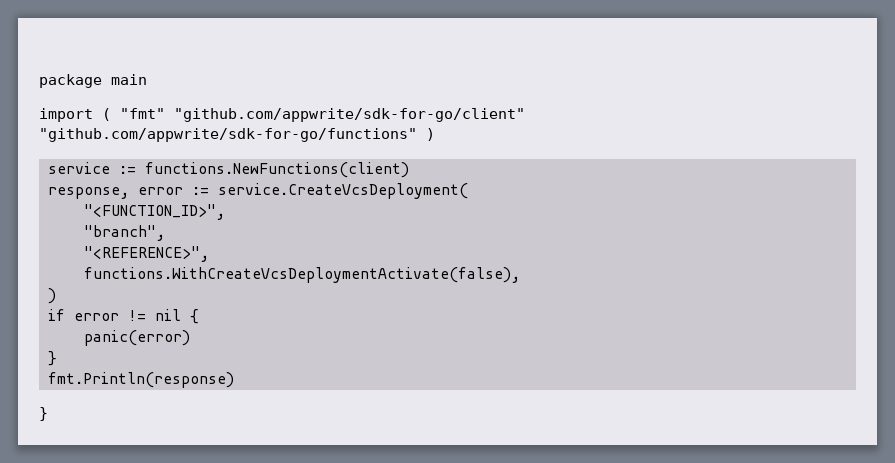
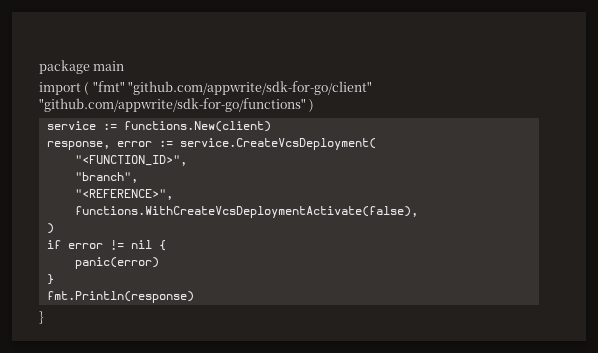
[144,162,409,178] functions.NewFunctions(client) -> [123,121,271,132] functions.New(client)

